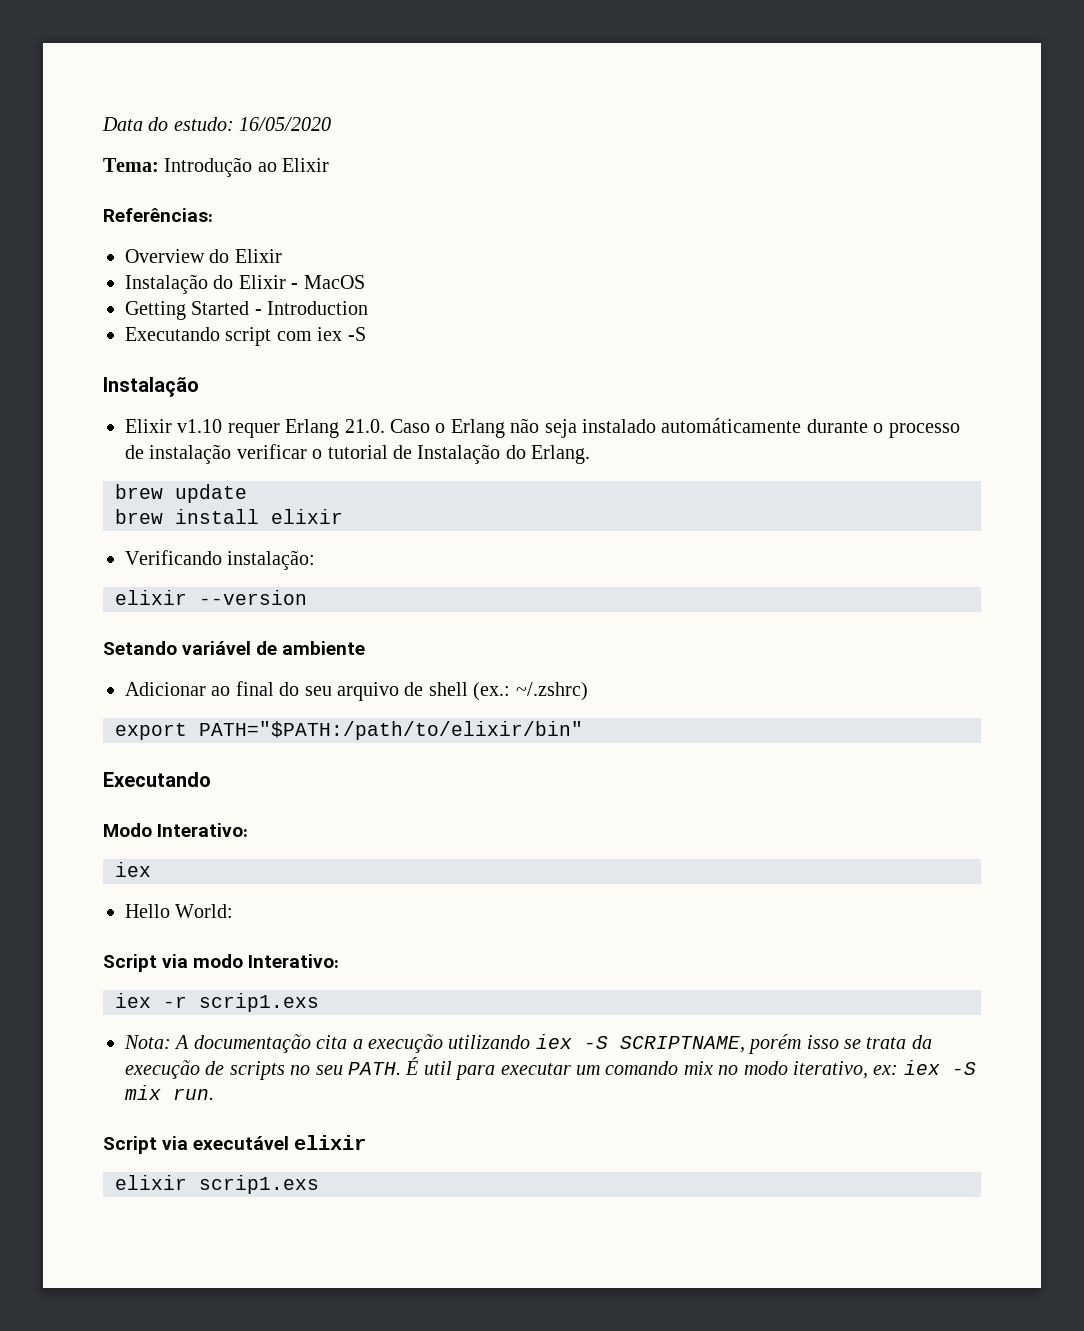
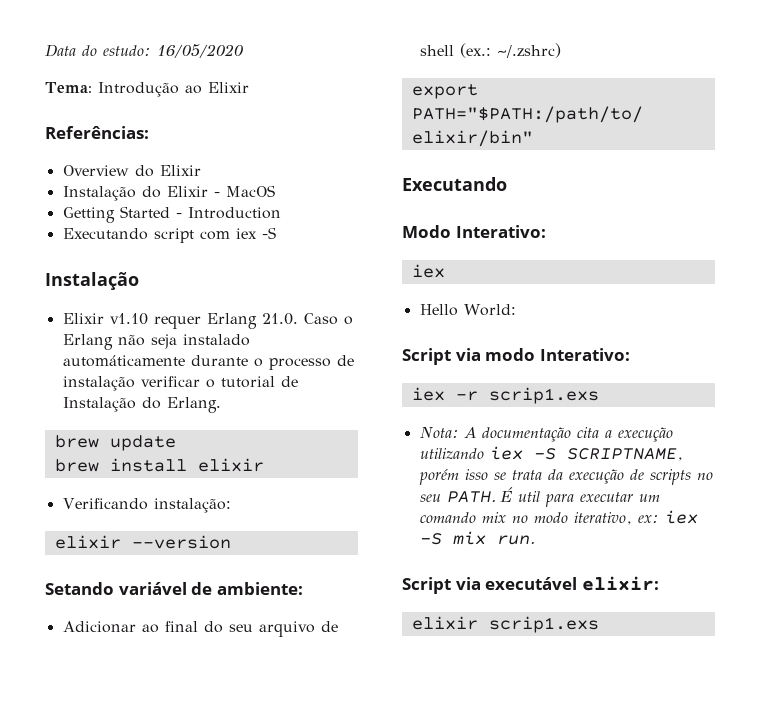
[282,641,366,655] ambiente -> [216,582,303,595] ambiente:
[294,1135,367,1150] elixir -> [581,576,659,591] elixir:

